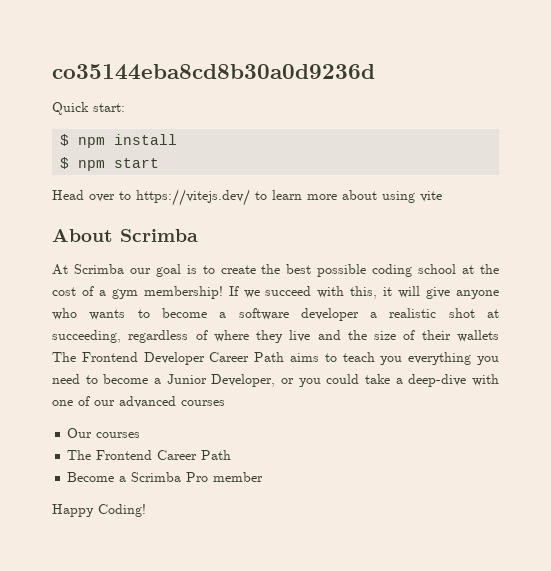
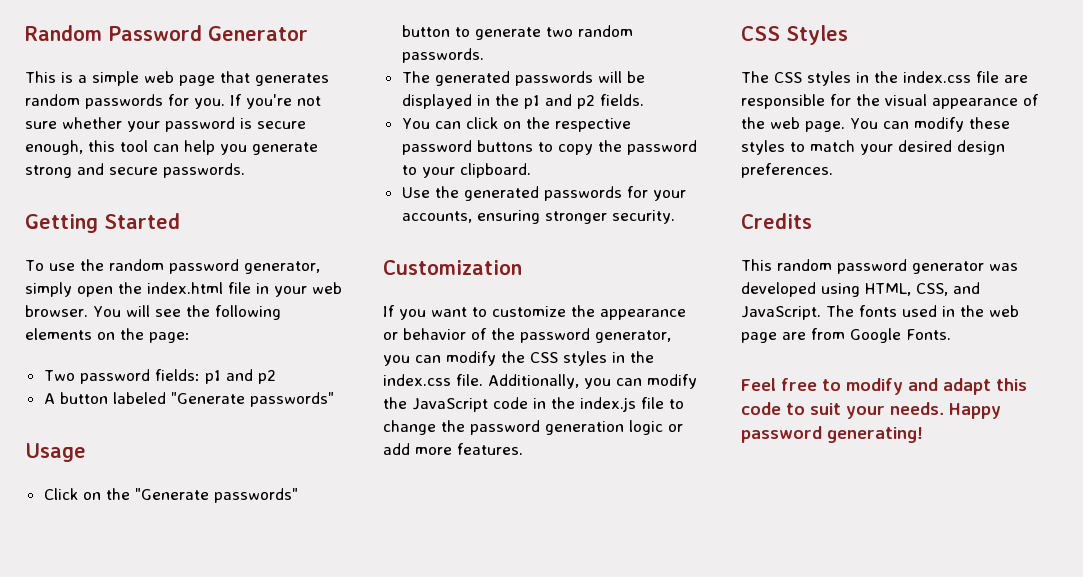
[52,64,375,80] [52,102,125,115] [60,134,178,148] [60,157,160,171] [52,189,442,206] [52,229,198,242] [52,264,499,277] [52,286,499,299] [52,308,500,321] [52,330,499,343] [52,352,500,365] [52,374,500,387] [52,396,225,408] [67,428,141,438] [67,450,232,460] [67,472,264,482] [52,504,146,517] co35144eba8cd8b30a0d9236d // Quick start: // $ npm install // $ npm start // Head over to https://vitejs.dev/ to learn more about using vite // About Scrimba // At Scrimba our goal is to create the best possible coding school at the cost of a gym membership! If we succeed with this, it will give anyone who wants to become a software developer a realistic shot at succeeding, regardless of where they live and the size of their wallets The Frontend Developer Career Path aims to teach you everything you need to become a Junior Developer, or you could take a deep-dive with one of our advanced courses // Our courses // The Frontend Career Path // Become a Scrimba Pro member // Happy Coding! -> [25,25,308,41] [25,71,329,86] [25,94,321,109] [25,117,306,132] [25,140,318,155] [25,163,245,178] [25,213,180,233] [25,259,320,274] [25,282,342,297] [25,305,281,320] [25,328,190,343] [43,369,276,384] [43,392,334,407] [25,443,86,462] [43,488,298,503] [401,25,633,40] [401,48,484,63] [401,71,645,86] [401,94,644,109] [401,117,631,132] [401,140,697,155] [401,163,531,178] [401,186,686,201] [401,210,675,224] [383,260,522,275] [383,305,686,320] [383,328,671,343] [383,351,654,366] [383,374,697,389] [383,397,684,412] [383,420,683,435] [383,443,523,455] [741,25,848,45] [741,71,1028,86] [741,94,1039,109] [741,117,1010,132] [741,140,1005,155] [741,163,833,178] [741,213,812,229] [741,259,1018,274] [741,282,980,297] [741,305,1019,320] [741,328,951,343] [741,378,1027,395] [741,402,1001,419] [741,426,923,443] Random Password Generator // This is a simple web page that generates random passwords for you. If you're not sure whether your password is secure enough, this tool can help you generate strong and secure passwords. // Getting Started // To use the random password generator, simply open the index.html file in your web browser. You will see the following elements on the page: // Two password fields: p1 and p2 // A button labeled "Generate passwords" // Usage // Click on the "Generate passwords" button to generate two random passwords. // The generated passwords will be displayed in the p1 and p2 fields. // You can click on the respective password buttons to copy the password to your clipboard. // Use the generated passwords for your accounts, ensuring stronger security. // Customization // If you want to customize the appearance or behavior of the password generator, you can modify the CSS styles in the index.css file. Additionally, you can modify the JavaScript code in the index.js file to change the password generation logic or add more features. // CSS Styles // The CSS styles in the index.css file are responsible for the visual appearance of the web page. You can modify these styles to match your desired design preferences. // Credits // This random password generator was developed using HTML, CSS, and JavaScript. The fonts used in the web page are from Google Fonts. // Feel free to modify and adapt this code to suit your needs. Happy password generating!

